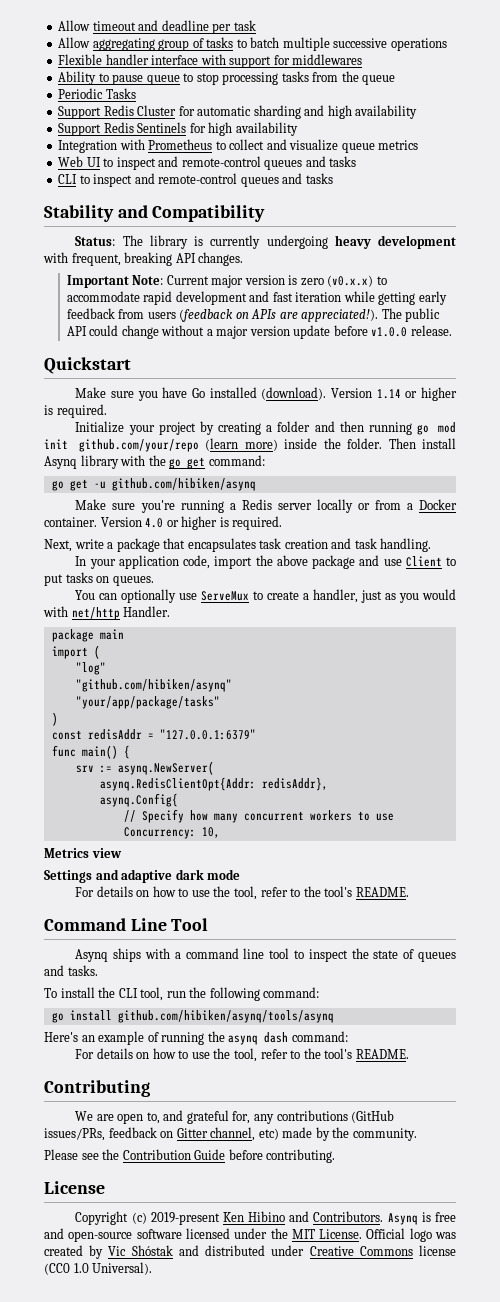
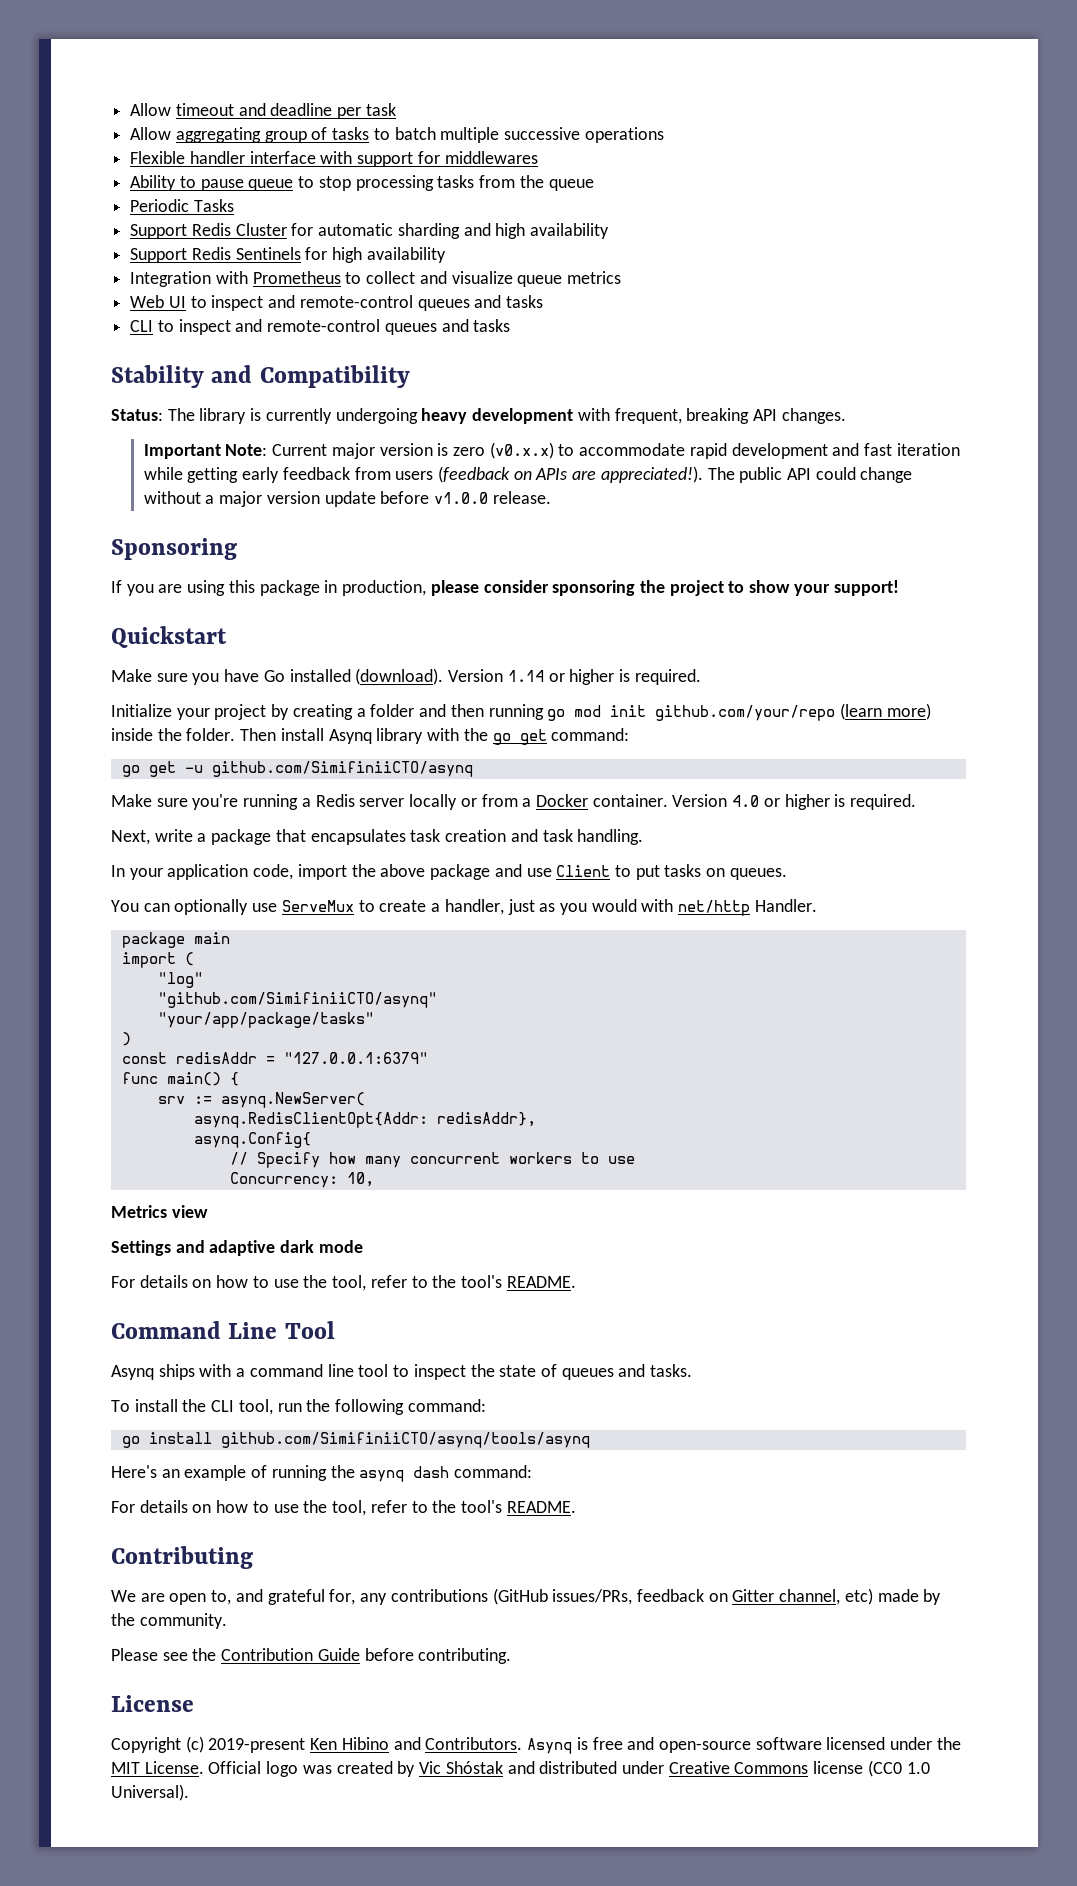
(452, 330) none -> [111,538,237,560] [111,580,899,596] // Sponsoring // If you are using this package in production, please consider sponsoring the project to show your support!
[111,478,256,491] github.com/hibiken/asynq -> [211,761,473,777] github.com/SimifiniiCTO/asynq
[75,679,232,692] "github.com/hibiken/asynq" -> [157,992,437,1008] "github.com/SimifiniiCTO/asynq"
[117,1010,334,1023] github.com/hibiken/asynq/tools/asynq -> [220,1432,590,1448] github.com/SimifiniiCTO/asynq/tools/asynq

